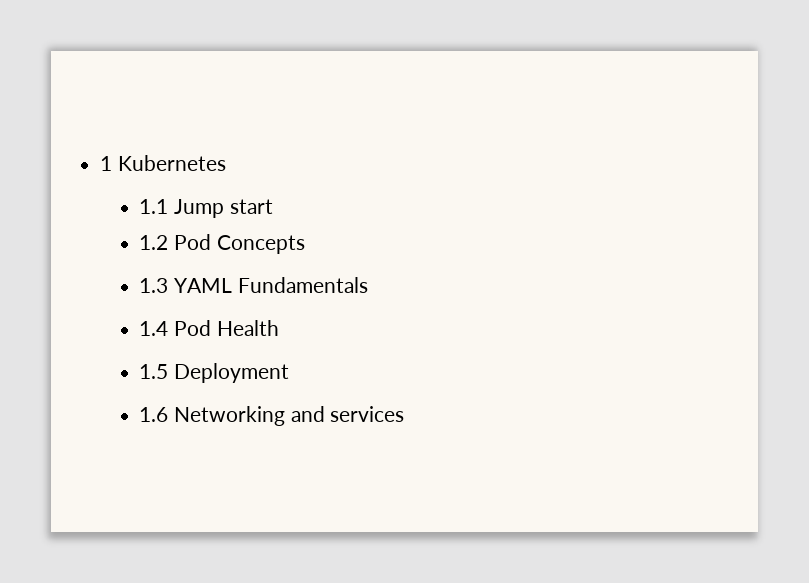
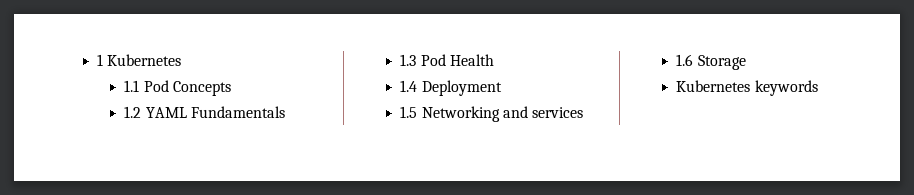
[174,199,273,218] [139,235,169,250] Jump start // 1.2 -> (140, 86) none
[139,278,169,293] 1.3 -> [124,106,142,118] 1.2
[139,321,169,336] 1.4 -> [400,54,417,66] 1.3
[139,364,169,379] 1.5 -> [400,80,418,92] 1.4
[139,407,169,422] 1.6 -> [400,106,418,118] 1.5
(405, 414) none -> [676,54,746,70] [676,80,818,96] // 1.6 Storage // Kubernetes keywords

